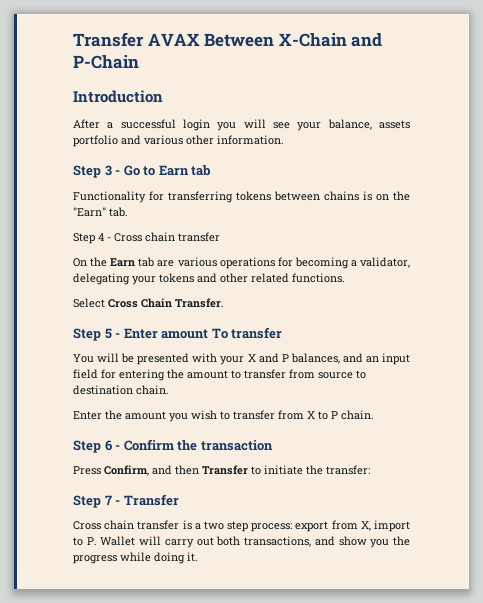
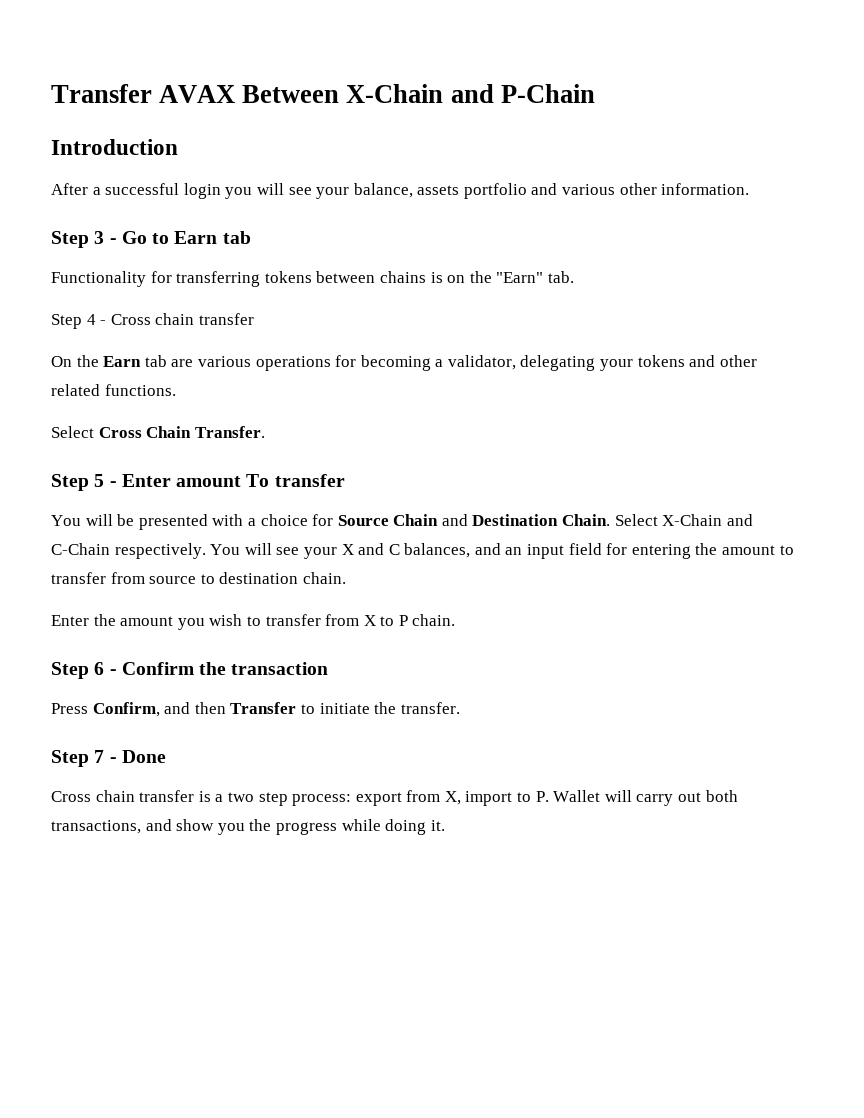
(218, 358) none -> [247,514,753,526] [51,543,300,559] a choice for Source Chain and Destination Chain. Select X-Chain and C-Chain respectively. You will see
[281,354,289,362] P -> [388,544,400,555] C
[326,465,370,475] transfer: -> [400,702,460,714] transfer.
[123,494,179,506] Transfer -> [121,750,166,763] Done

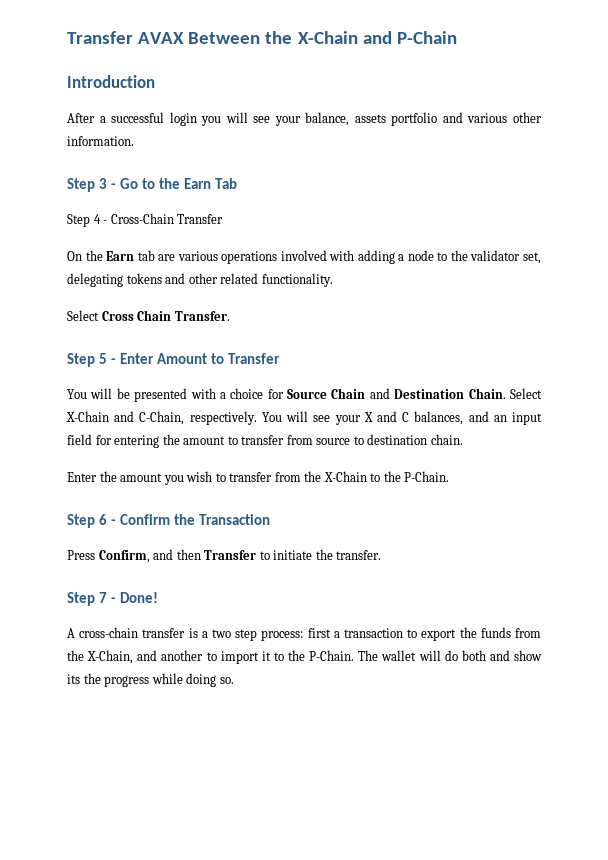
(340, 94) none -> [265,31,293,44] the
[174,231,251,244] [51,271,574,287] Earn tab // Functionality for transferring tokens between chains is on the "Earn" tab. -> [159,178,238,189] the Earn Tab
[110,313,254,325] Cross chain transfer -> [110,213,224,224] Cross-Chain Transfer
[335,355,634,371] for becoming a validator, delegating your -> [280,250,542,264] [67,273,123,287] involved with adding a node to the validator set, delegating
[104,384,176,396] functions. -> [261,273,333,287] functionality.
[176,474,345,487] amount To transfer -> [157,353,281,364] Amount to Transfer
[51,543,110,555] C-Chain -> [139,411,185,425] C-Chain,
[363,614,456,626] X to P chain. -> [304,471,450,482] the X-Chain to the P-Chain.
[231,662,329,675] transaction -> [199,514,271,525] Transaction
[121,750,166,763] [51,790,135,802] Done // Cross chain -> [120,592,159,603] [67,627,139,638] Done! // A cross-chain
[355,790,738,806] [51,820,141,834] export from X, import to P. Wallet will carry out both transactions, -> [307,627,541,641] [67,650,486,664] first a transaction to export the funds from the X-Chain, and another to import it to the P-Chain. The wallet will do both
[217,823,245,835] you -> [67,674,80,684] its
[430,820,445,831] it. -> [219,677,234,684] so.

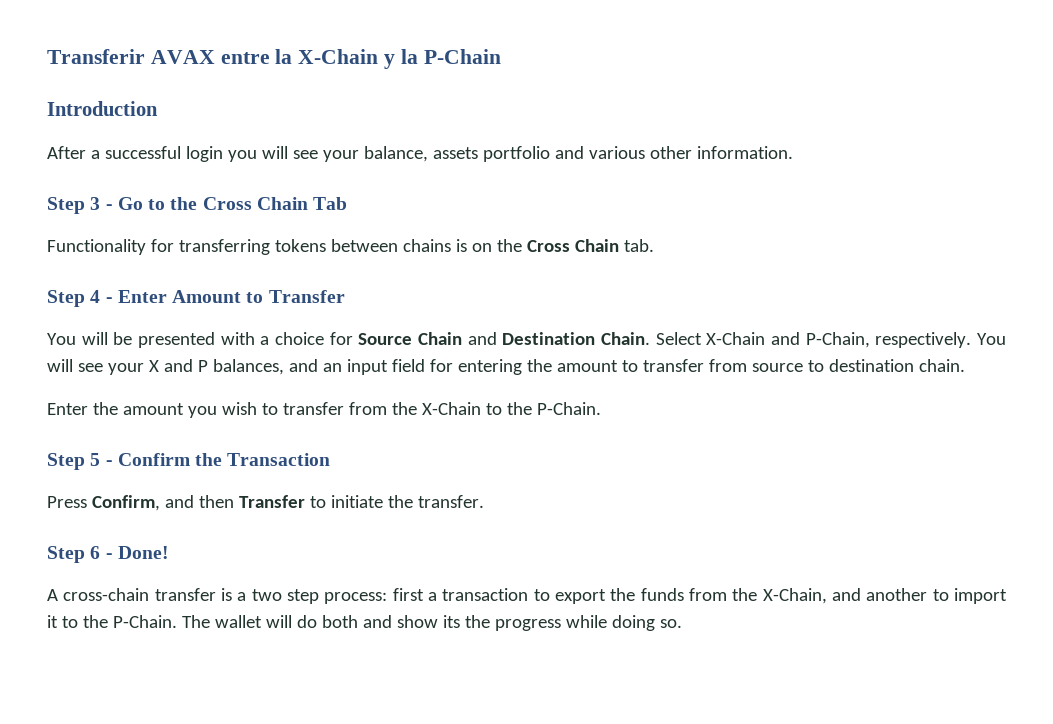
[67,31,392,44] Transfer AVAX Between the X-Chain and -> [47,49,418,69] Transferir AVAX entre la X-Chain y la
[184,178,212,189] Earn -> [202,197,308,210] Cross Chain
[67,213,224,227] [67,250,542,264] [67,273,333,287] [67,310,230,321] [67,353,108,367] Step 4 - Cross-Chain Transfer // On the Earn tab are various operations involved with adding a node to the validator set, delegating tokens and other related functionality. // Select Cross Chain Transfer. // Step 5 -> [47,239,654,255] [47,290,101,307] Functionality for transferring tokens between chains is on the Cross Chain tab. // Step 4
[139,411,185,425] C-Chain, -> [805,332,870,348] P-Chain,
[402,412,410,422] C -> [197,360,208,372] P
[99,514,108,525] 6 -> [90,453,101,466] 5
[99,592,108,603] 7 -> [90,546,101,559] 6

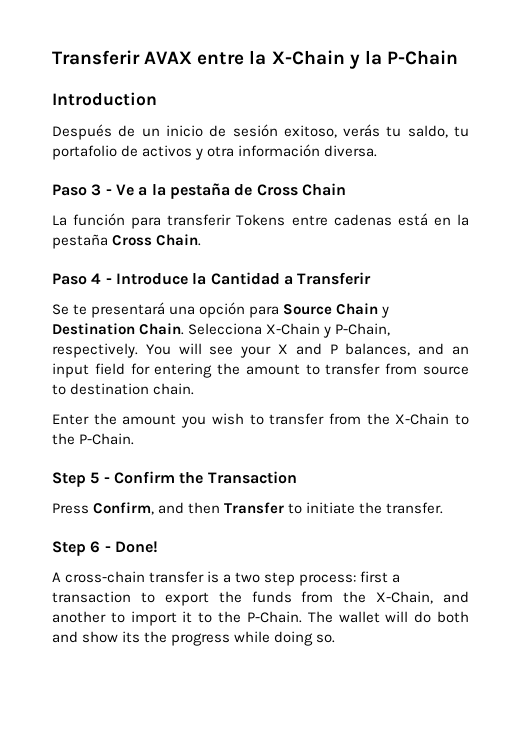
[47,146,793,162] [47,197,348,214] [47,239,654,255] [47,290,345,307] [47,332,353,348] After a successful login you will see your balance, assets portfolio and various other information. // Step 3 - Go to the Cross Chain Tab // Functionality for transferring tokens between chains is on the Cross Chain tab. // Step 4 - Enter Amount to Transfer // You will be presented with a choice for -> [52,124,470,140] [52,144,378,160] [52,183,346,199] [52,213,469,229] [52,234,202,249] [52,272,372,285] [52,302,280,318] Después de un inicio de sesión exitoso, verás tu saldo, tu portafolio de activos y otra información diversa. // Paso 3 - Ve a la pestaña de Cross Chain // La función para transferir Tokens entre cadenas está en la pestaña Cross Chain. // Paso 4 - Introduce la Cantidad a Transferir // Se te presentará una opción para
[467,332,497,345] and -> [381,306,390,318] y
[655,332,800,345] Select X-Chain and -> [188,323,332,338] Selecciona X-Chain y

